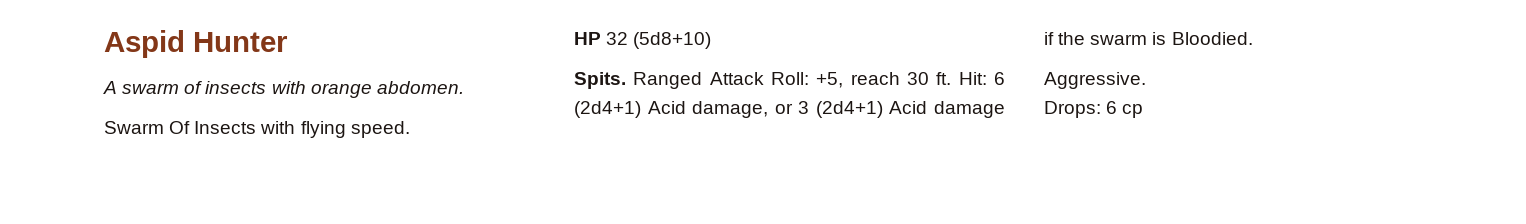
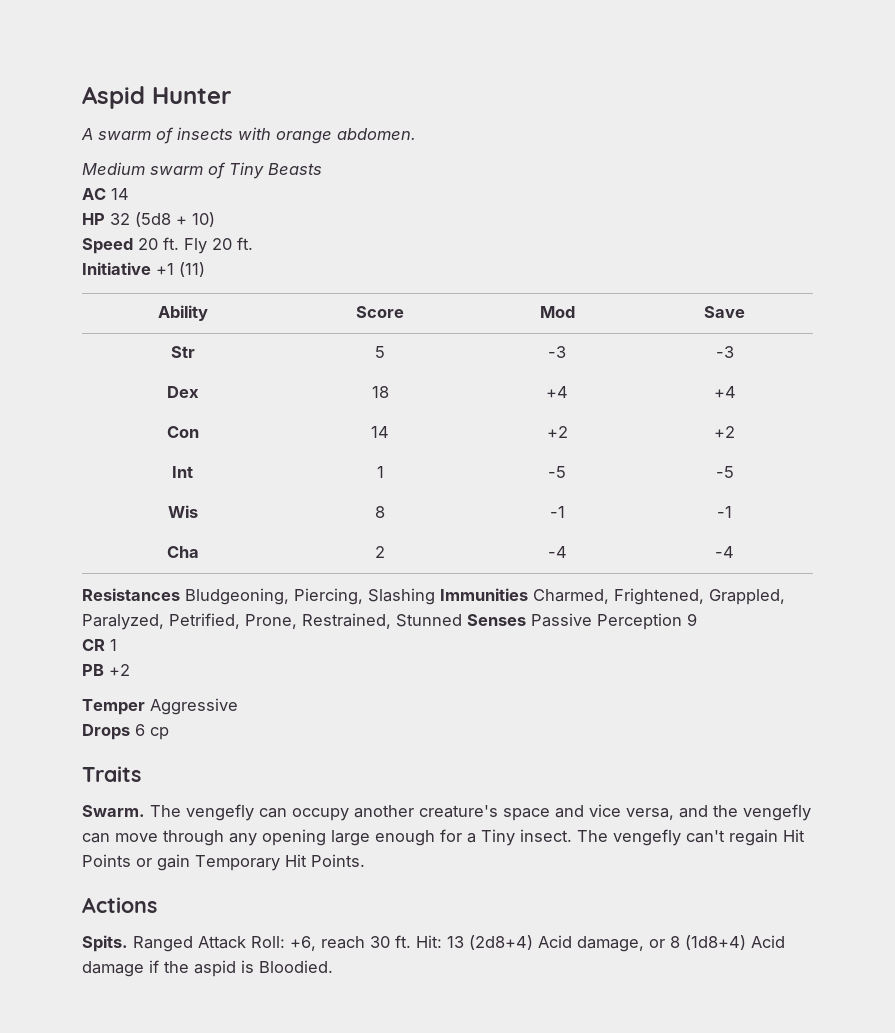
[104,121,410,138] [574,32,712,49] Swarm Of Insects with flying speed. // HP 32 (5d8+10) -> [82,162,322,179] [82,188,129,200] [82,212,215,227] [82,237,253,254] [82,262,205,277] [157,305,208,321] [356,306,404,318] [539,306,575,318] [704,306,745,318] [170,346,195,358] [375,346,385,358] [548,346,566,358] [715,346,734,358] [166,386,199,398] [371,386,389,398] [546,386,568,398] [713,386,736,398] [166,426,199,438] [371,426,389,438] [546,426,568,438] [714,426,735,438] [172,466,193,478] [376,466,384,478] [548,466,566,478] [715,466,734,478] [167,505,198,518] [375,506,385,518] [549,506,565,518] [717,506,732,518] [166,546,199,558] [375,546,385,558] [547,546,567,558] [715,546,734,558] [82,588,785,605] [82,613,697,630] [82,639,117,651] [82,664,130,676] [82,698,238,715] [82,724,169,740] [82,766,141,782] [82,804,811,821] [82,829,805,846] [82,854,365,871] [82,897,157,913] Medium swarm of Tiny Beasts // AC 14 // HP 32 (5d8 + 10) // Speed 20 ft. Fly 20 ft. // Initiative +1 (11) // Ability | Score | Mod | Save // Str | 5 | -3 | -3 // Dex | 18 | +4 | +4 // Con | 14 | +2 | +2 // Int | 1 | -5 | -5 // Wis | 8 | -1 | -1 // Cha | 2 | -4 | -4 // Resistances Bludgeoning, Piercing, Slashing Immunities Charmed, Frightened, Grappled, Paralyzed, Petrified, Prone, Restrained, Stunned Senses Passive Perception 9 // CR 1 // PB +2 // Temper Aggressive // Drops 6 cp // Traits // Swarm. The vengefly can occupy another creature's space and vice versa, and the vengefly can move through any opening large enough for a Tiny insect. The vengefly can't regain Hit Points or gain Temporary Hit Points. // Actions
[816,72,844,88] +5, -> [290,936,316,951] +6,
[994,72,1005,85] [574,101,641,118] 6 (2d4+1) -> [447,935,533,950] 13 (2d8+4)
[798,101,883,118] 3 (2d4+1) -> [670,935,746,950] 8 (1d8+4)
[1090,34,1148,45] swarm -> [194,960,236,977] aspid
[1044,72,1146,89] [1044,101,1144,118] // Aggressive. // Drops: 6 cp -> (333, 966) none

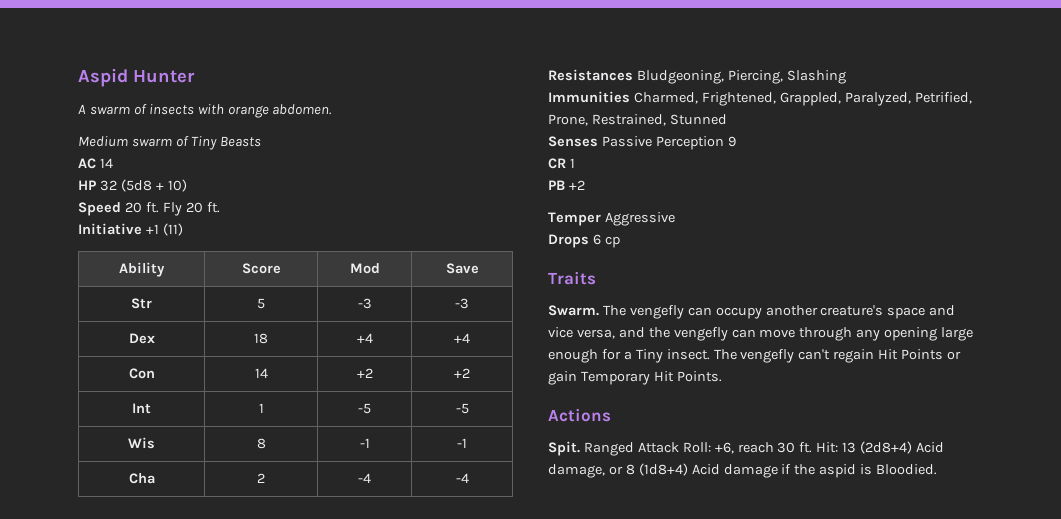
(435, 596) none -> (846, 77) //
(462, 620) none -> (727, 119) //
[82,935,128,952] Spits. -> [548,441,580,456] Spit.

